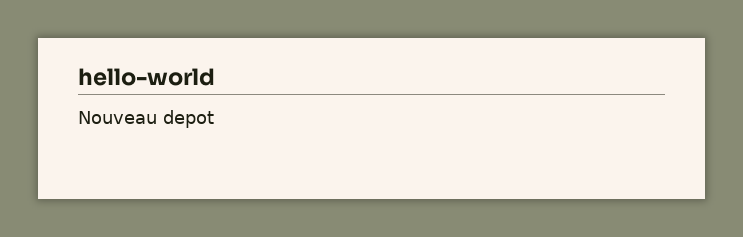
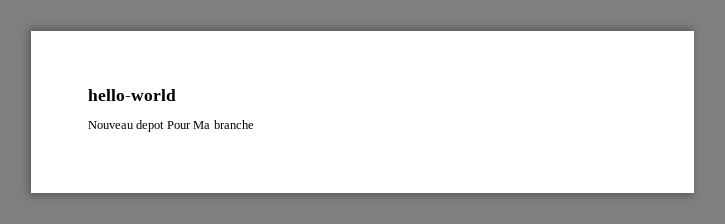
(214, 119) none -> [166,120,254,129] Pour Ma branche

